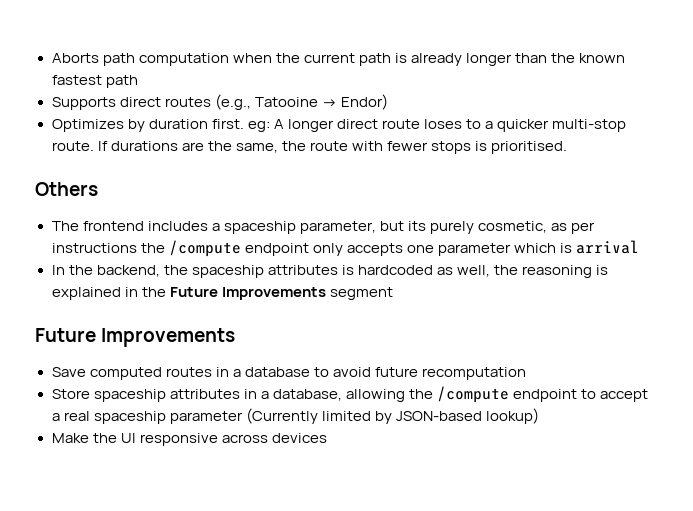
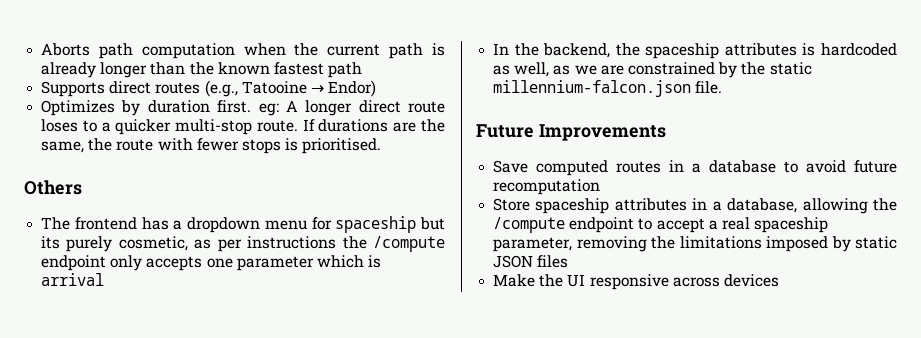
[147,221,376,234] includes a spaceship parameter, -> [141,216,417,233] has a dropdown menu for spaceship
[494,265,609,278] [51,287,393,300] the reasoning is explained in the Future Improvements segment -> [553,62,812,78] [493,80,723,97] as we are constrained by the static millennium-falcon.json file.
[169,408,539,424] parameter (Currently limited by JSON-based lookup) -> [493,236,897,252] [493,255,569,268] parameter, removing the limitations imposed by static JSON files

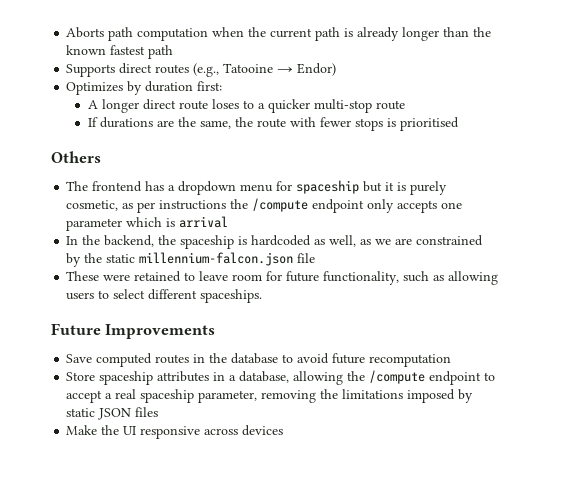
[217,100,279,116] first. eg: -> [197,81,223,91] first: //
[256,120,298,132] route. -> [375,100,405,110] route //
[302,138,382,154] prioritised. -> [399,117,459,131] prioritised
[41,236,61,249] its -> [385,182,407,191] it is
[724,43,797,56] attributes -> (235, 242) none
[695,81,723,94] file. -> [297,253,316,263] [66,271,499,285] [66,289,263,303] file // These were retained to leave room for future functionality, such as allowing users to select different spaceships.
[692,163,702,173] a -> [209,353,228,363] the

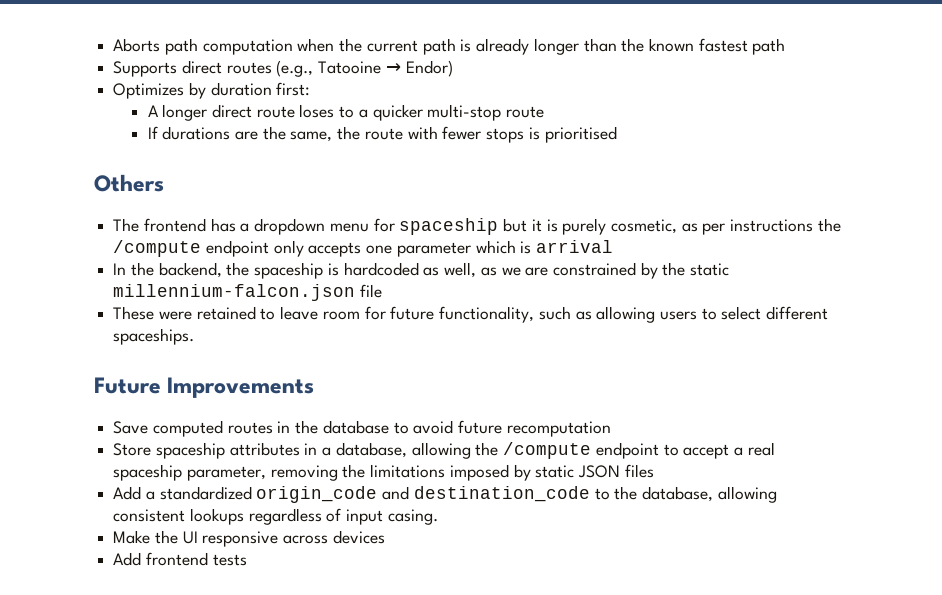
(159, 412) none -> [113,486,777,503] [113,508,438,525] // Add a standardized origin_code and destination_code to the database, allowing consistent lookups regardless of input casing.
(284, 430) none -> [113,552,247,566] // Add frontend tests

